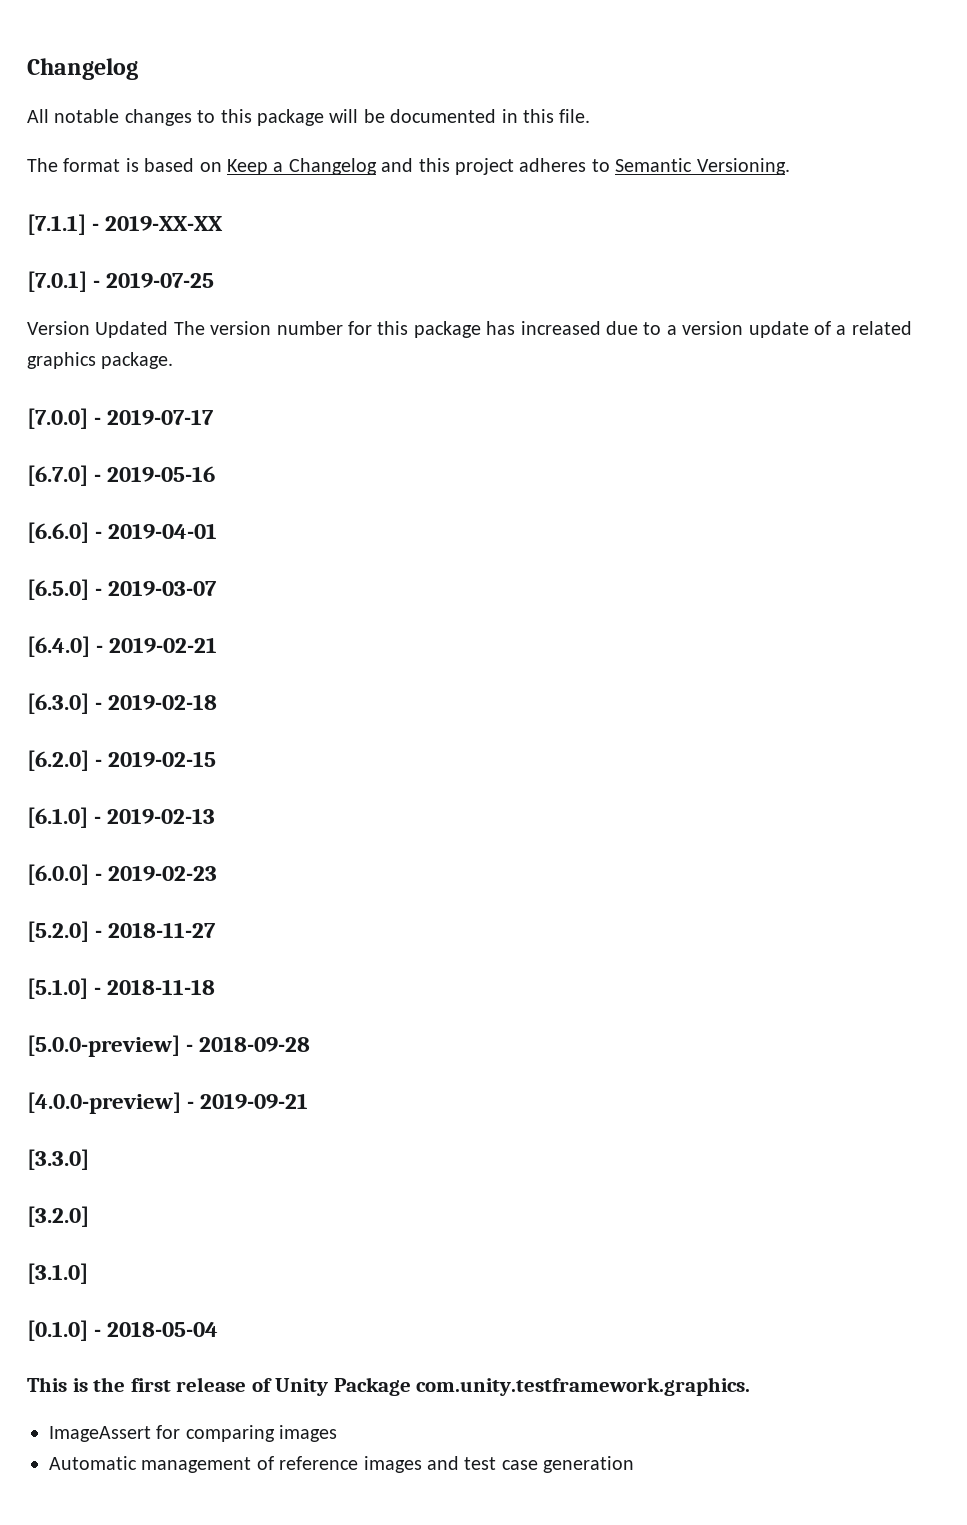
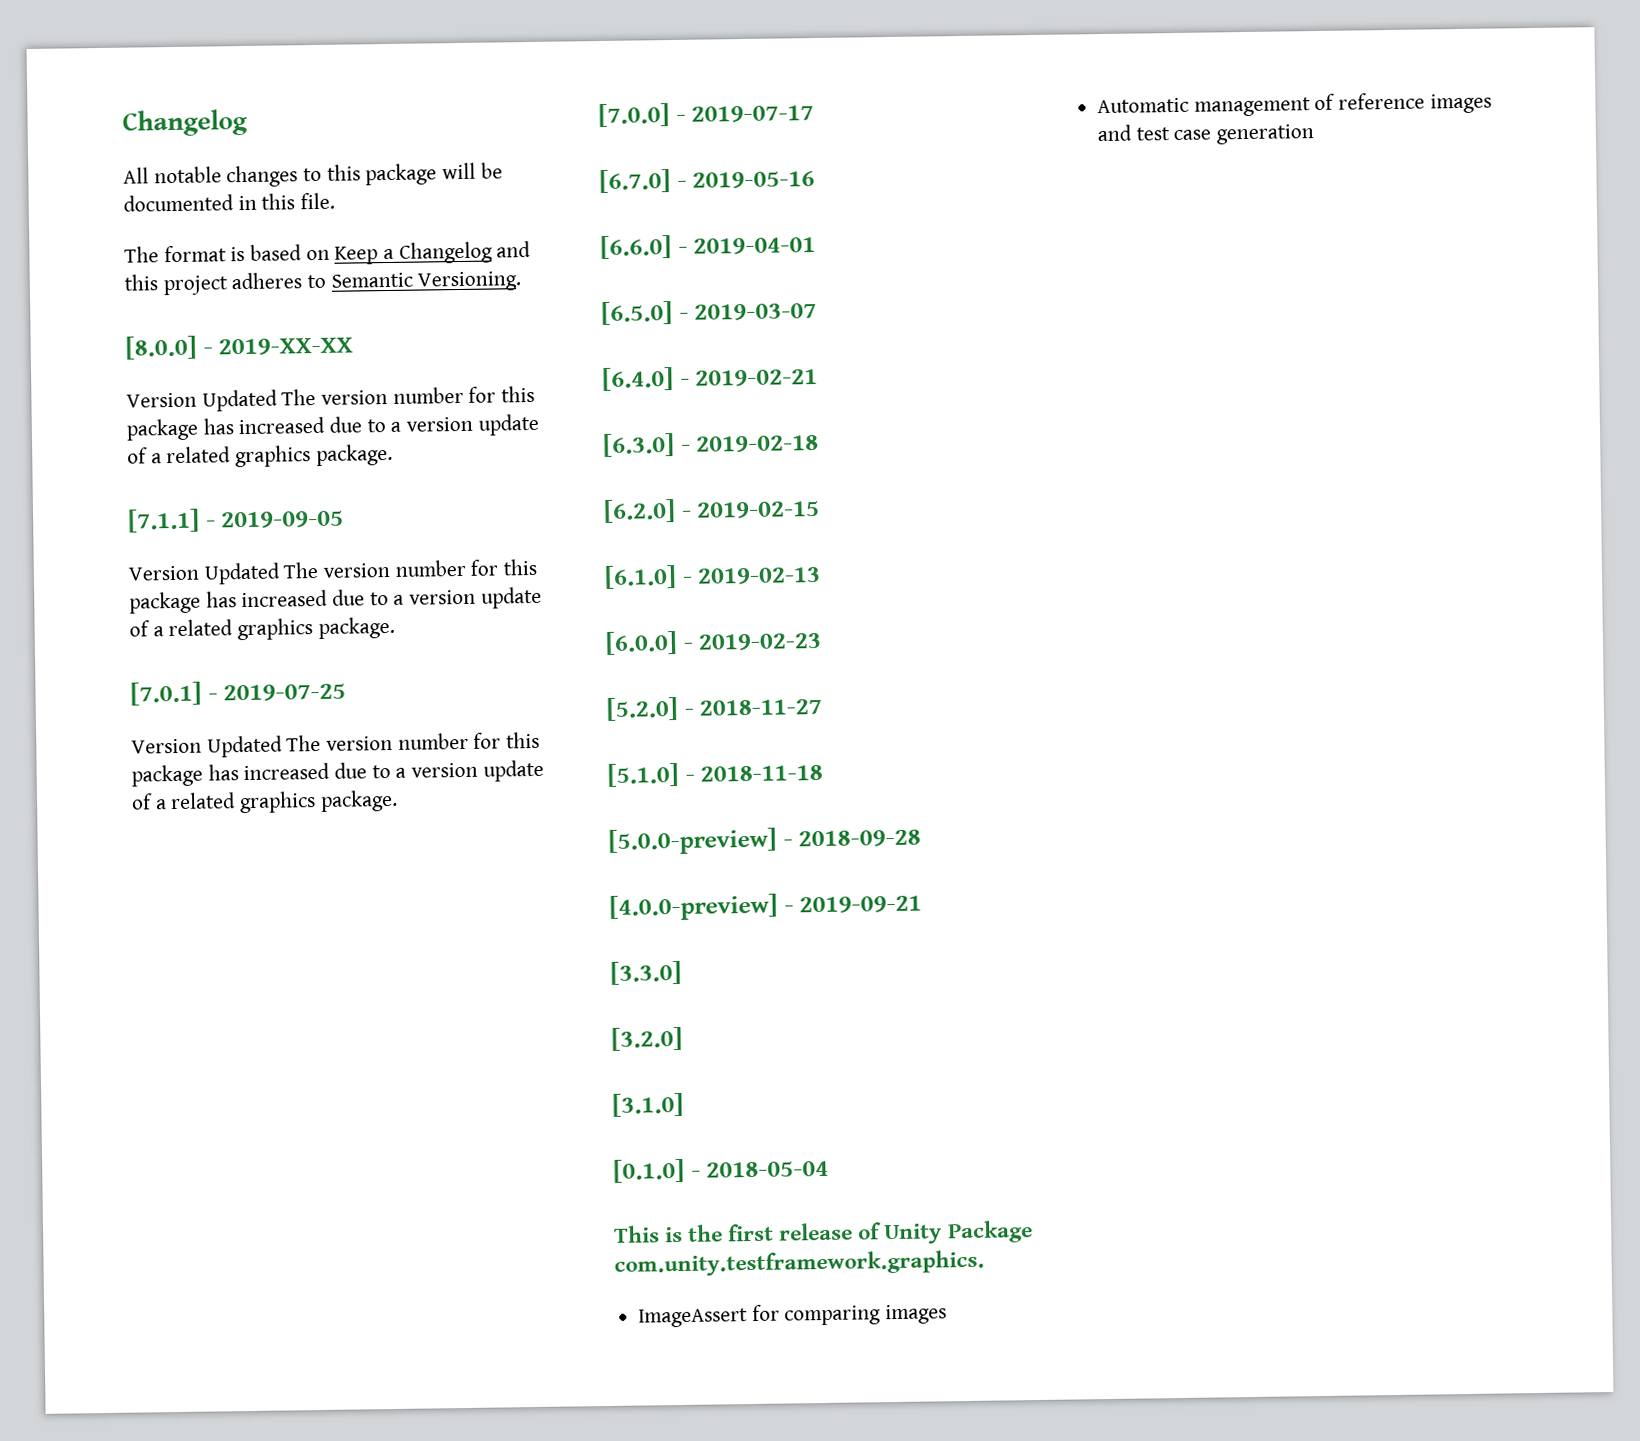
[27,214,224,235] [7.1.1] - 2019-XX-XX -> [125,335,354,360] [126,385,536,412] [126,413,539,441] [127,443,393,468] [127,508,345,533] [128,558,538,585] [129,586,542,614] [129,616,395,641] [8.0.0] - 2019-XX-XX // Version Updated The version number for this package has increased due to a version update of a related graphics package. // [7.1.1] - 2019-09-05 // Version Updated The version number for this package has increased due to a version update of a related graphics package.

